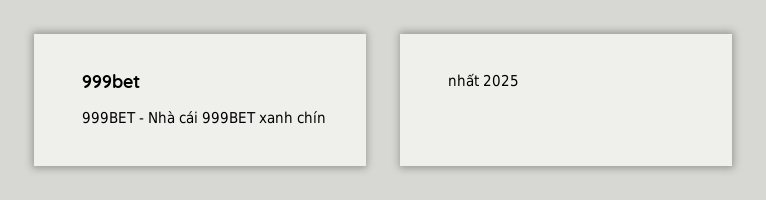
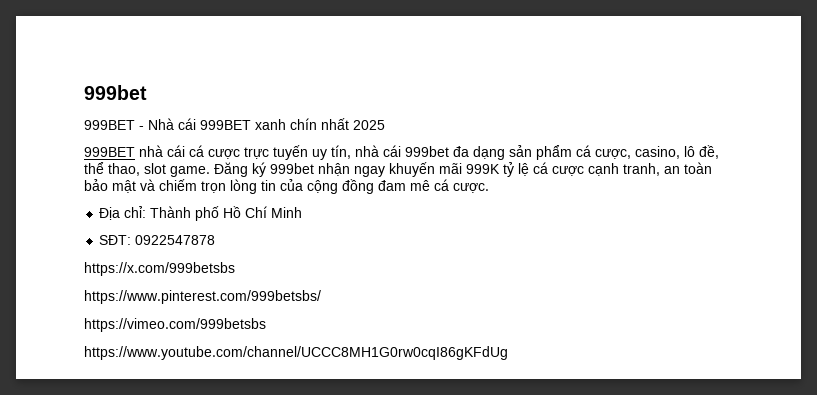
(520, 80) none -> [84,145,719,160] [84,162,712,177] [84,179,489,194] [99,206,303,221] [99,235,216,245] [84,262,235,276] [84,290,321,304] [84,318,266,332] [84,346,508,360] // 999BET nhà cái cá cược trực tuyến uy tín, nhà cái 999bet đa dạng sản phẩm cá cược, casino, lô đề, thể thao, slot game. Đăng ký 999bet nhận ngay khuyến mãi 999K tỷ lệ cá cược cạnh tranh, an toàn bảo mật và chiếm trọn lòng tin của cộng đồng đam mê cá cược. // Địa chỉ: Thành phố Hồ Chí Minh // SĐT: 0922547878 // https://x.com/999betsbs // https://www.pinterest.com/999betsbs/ // https://vimeo.com/999betsbs // https://www.youtube.com/channel/UCCC8MH1G0rw0cqI86gKFdUg

